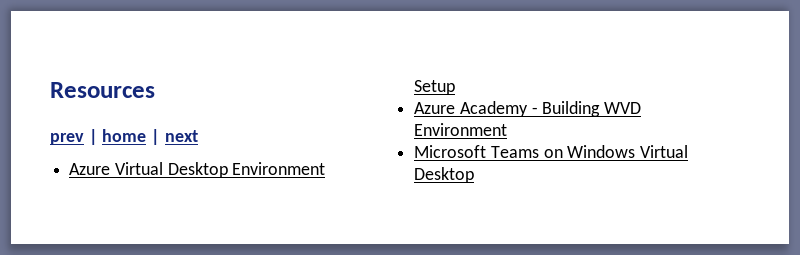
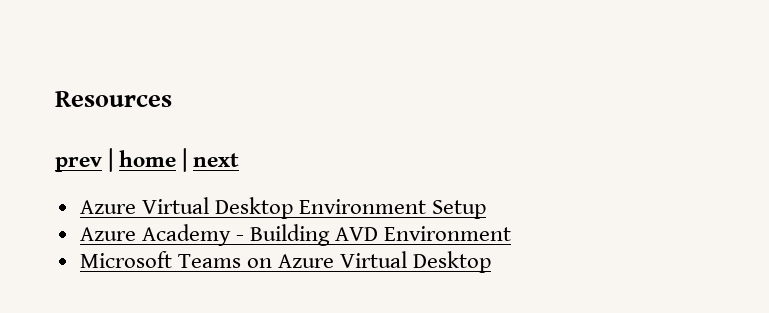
[604,102,642,114] WVD -> [335,227,379,241] AVD
[567,145,636,158] Windows -> [277,254,334,268] Azure

